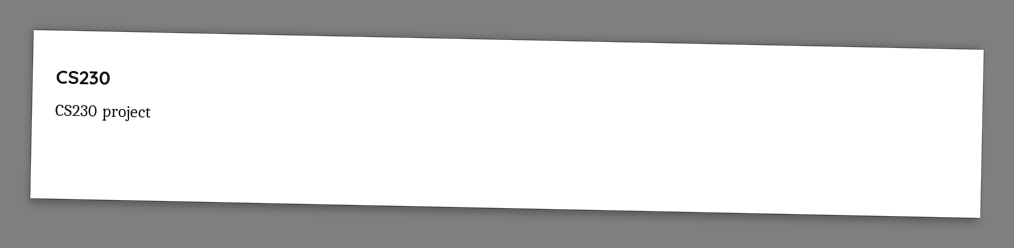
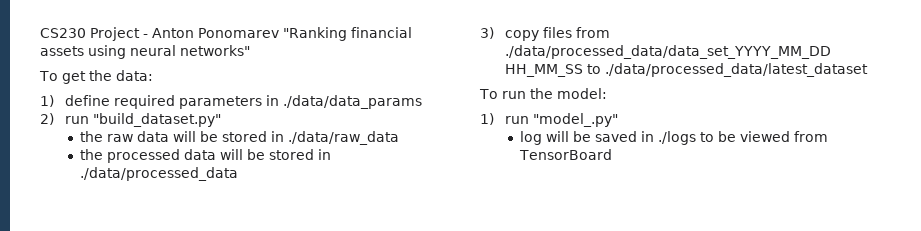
[55,70,111,85] [55,104,152,122] CS230 // CS230 project -> [40,27,412,41] [40,45,250,59] [39,70,153,84] [40,95,423,109] [40,113,222,127] [80,131,400,145] [80,149,332,163] [80,167,239,181] [480,27,611,41] [505,45,832,59] [505,63,869,77] [479,88,607,99] [480,113,619,127] [520,131,829,145] [519,149,613,160] CS230 Project - Anton Ponomarev "Ranking financial assets using neural networks" // To get the data: // 1) define required parameters in ./data/data_params // 2) run "build_dataset.py" // the raw data will be stored in ./data/raw_data // the processed data will be stored in ./data/processed_data // 3) copy files from ./data/processed_data/data_set_YYYY_MM_DD HH_MM_SS to ./data/processed_data/latest_dataset // To run the model: // 1) run "model_.py" // log will be saved in ./logs to be viewed from TensorBoard

